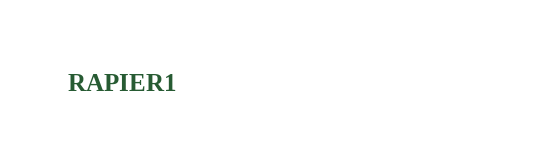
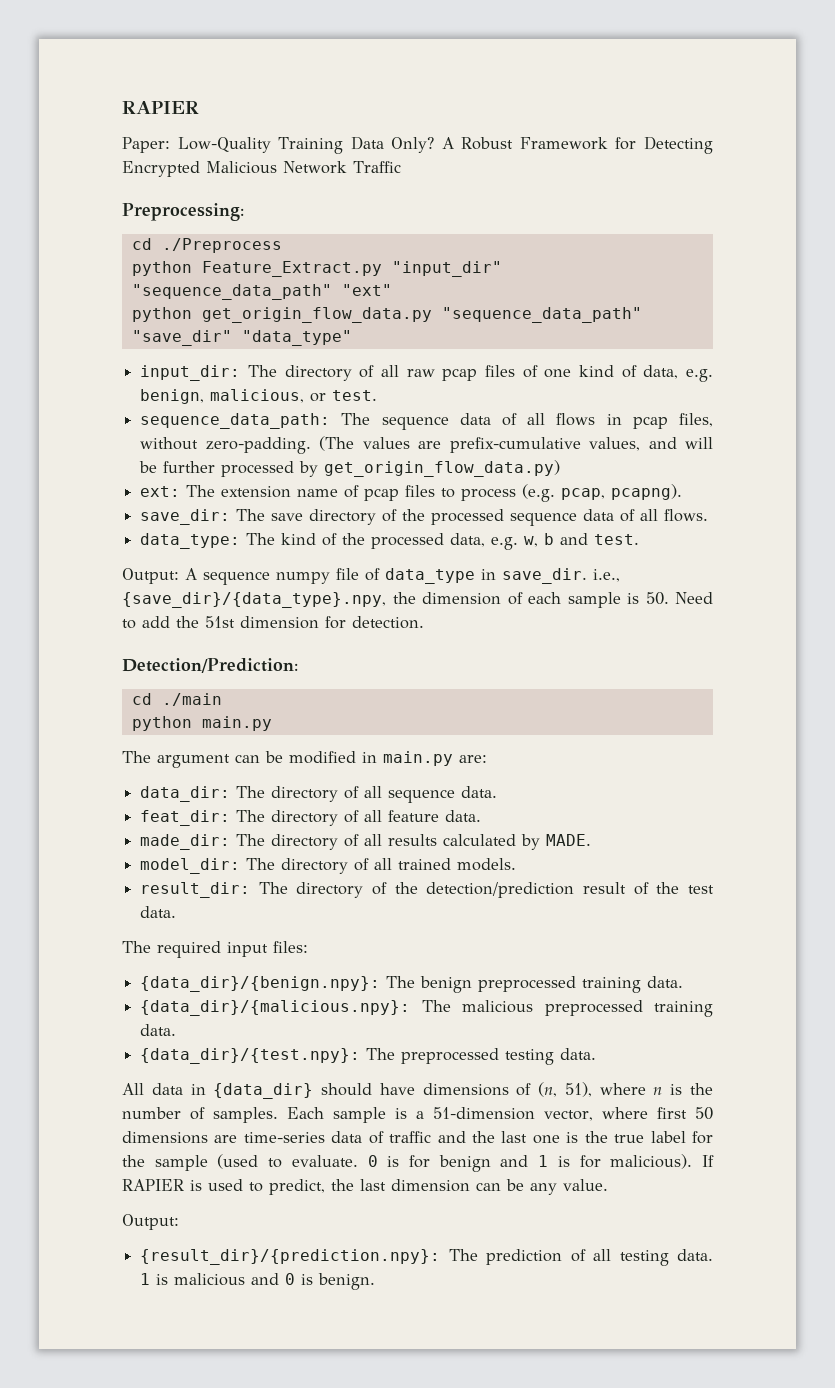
[68,74,177,91] RAPIER1 -> [122,101,199,114] [122,136,714,154] [122,161,401,177] [122,203,244,221] [131,238,282,253] [131,261,502,277] [131,284,392,300] [131,307,642,323] [131,330,352,346] [140,365,713,382] [140,389,378,404] [140,413,714,430] [140,436,713,454] [139,460,561,477] [140,484,683,502] [140,509,709,526] [140,533,640,550] [122,568,620,585] [122,592,713,608] [122,616,424,629] [122,658,298,673] [131,693,222,706] [131,716,272,731] [122,751,487,768] [140,786,498,803] [140,810,482,826] [140,834,592,850] [140,858,517,874] [140,882,714,898] [140,906,177,918] [122,941,308,958] [140,976,684,993] [140,1000,713,1017] [140,1024,177,1036] [140,1048,597,1065] [122,1082,713,1099] [122,1107,713,1123] [122,1131,714,1144] [122,1154,715,1172] [122,1179,608,1195] [122,1214,179,1230] [140,1249,714,1266] [140,1273,376,1290] RAPIER // Paper: Low-Quality Training Data Only? A Robust Framework for Detecting Encrypted Malicious Network Traffic // Preprocessing: // cd ./Preprocess // python Feature_Extract.py "input_dir" "sequence_data_path" "ext" // python get_origin_flow_data.py "sequence_data_path" "save_dir" "data_type" // input_dir: The directory of all raw pcap files of one kind of data, e.g. benign, malicious, or test. // sequence_data_path: The sequence data of all flows in pcap files, without zero-padding. (The values are prefix-cumulative values, and will be further processed by get_origin_flow_data.py) // ext: The extension name of pcap files to process (e.g. pcap, pcapng). // save_dir: The save directory of the processed sequence data of all flows. // data_type: The kind of the processed data, e.g. w, b and test. // Output: A sequence numpy file of data_type in save_dir. i.e., {save_dir}/{data_type}.npy, the dimension of each sample is 50. Need to add the 51st dimension for detection. // Detection/Prediction: // cd ./main // python main.py // The argument can be modified in main.py are: // data_dir: The directory of all sequence data. // feat_dir: The directory of all feature data. // made_dir: The directory of all results calculated by MADE. // model_dir: The directory of all trained models. // result_dir: The directory of the detection/prediction result of the test data. // The required input files: // {data_dir}/{benign.npy}: The benign preprocessed training data. // {data_dir}/{malicious.npy}: The malicious preprocessed training data. // {data_dir}/{test.npy}: The preprocessed testing data. // All data in {data_dir} should have dimensions of (n, 51), where n is the number of samples. Each sample is a 51-dimension vector, where first 50 dimensions are time-series data of traffic and the last one is the true label for the sample (used to evaluate. 0 is for benign and 1 is for malicious). If RAPIER is used to predict, the last dimension can be any value. // Output: // {result_dir}/{prediction.npy}: The prediction of all testing data. 1 is malicious and 0 is benign.

